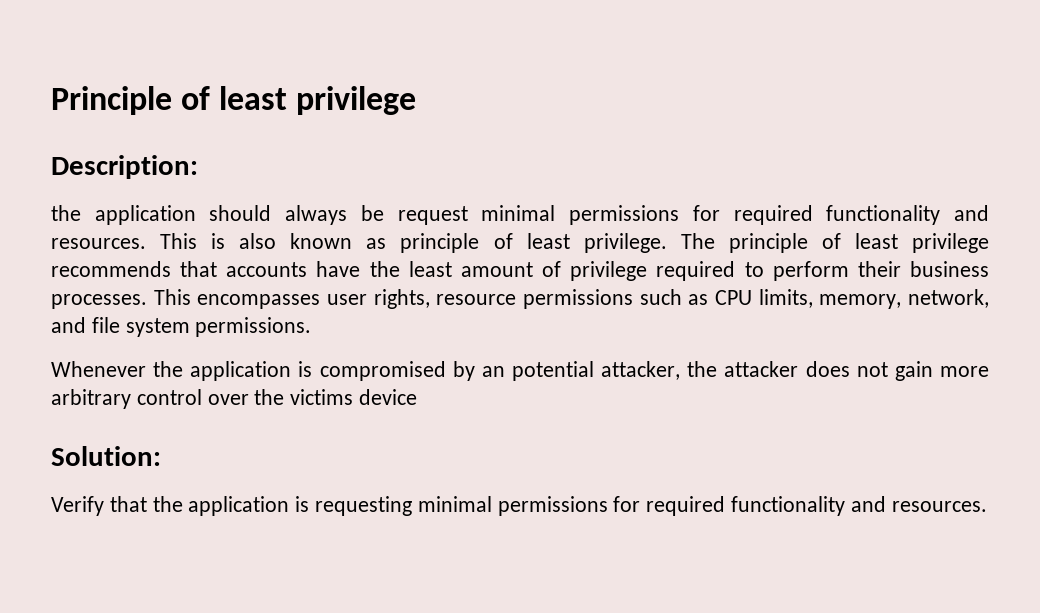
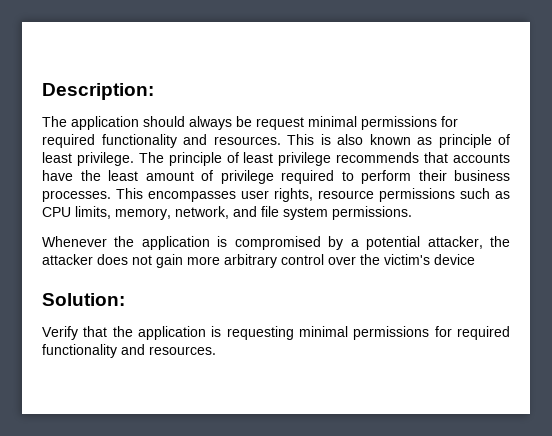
[51,86,417,115] Principle of least privilege // -> (42, 91) none
[51,205,81,221] the -> [42,116,67,127] The
[481,366,505,377] an -> [350,239,359,247] a
[290,389,354,405] victims -> [384,254,430,265] victim's

